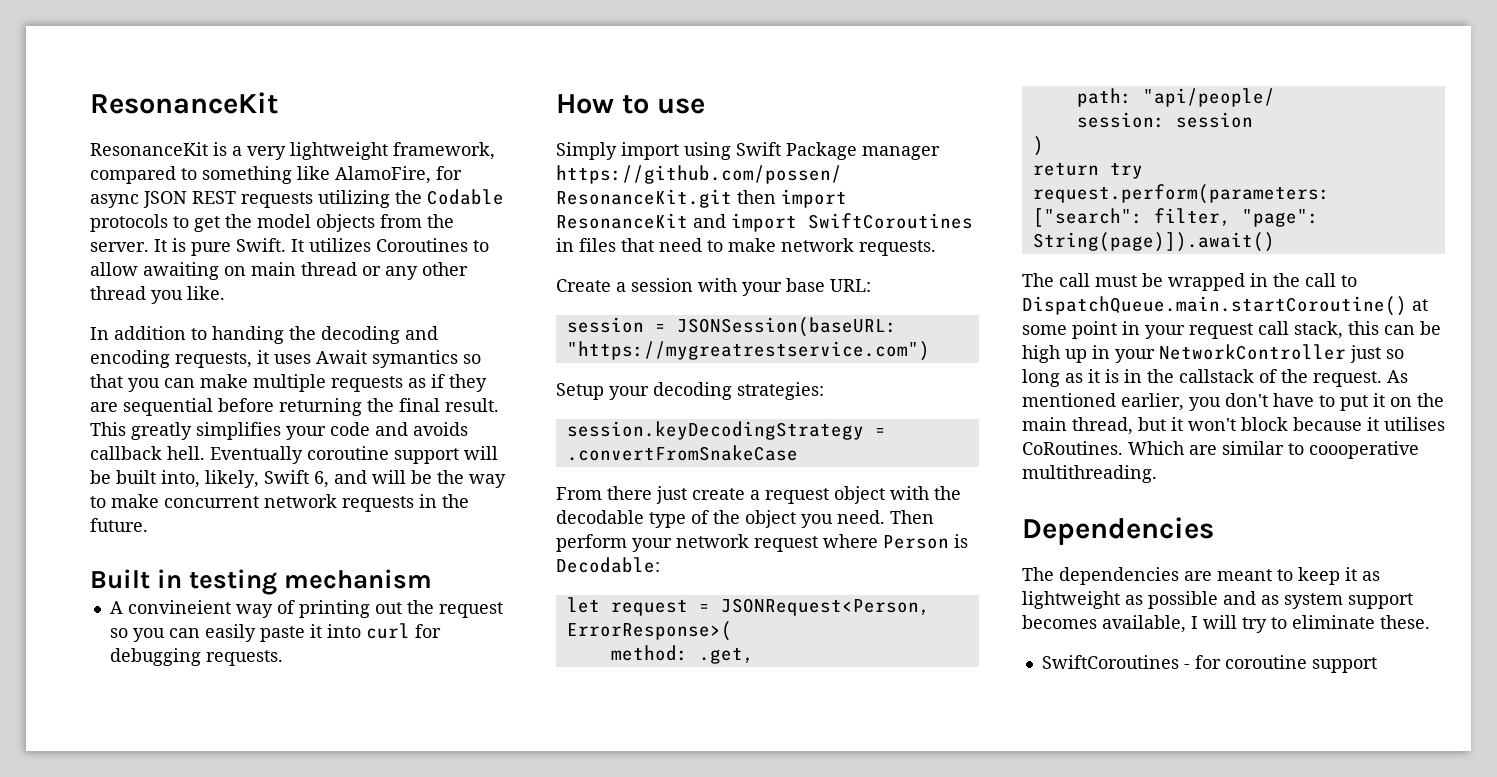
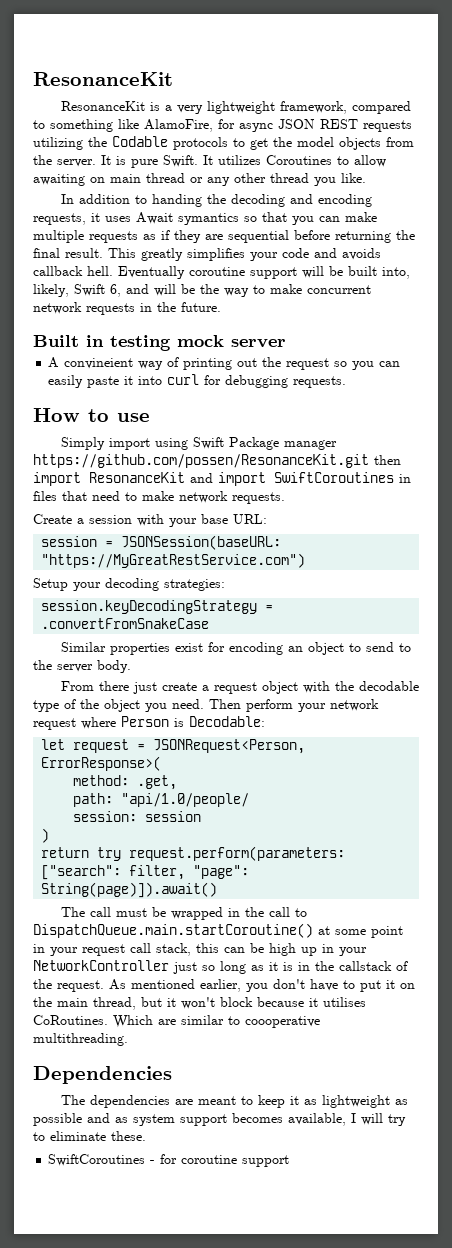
[284,569,433,589] mechanism -> [177,335,286,348] mock server
[566,341,930,361] "https://mygreatrestservice.com") -> [41,553,306,568] "https://MyGreatRestService.com")
(798, 453) none -> [60,642,411,655] [33,660,131,673] // Similar properties exist for encoding an object to send to the server body.
[1142,88,1275,107] "api/people/ -> [121,793,250,807] "api/1.0/people/

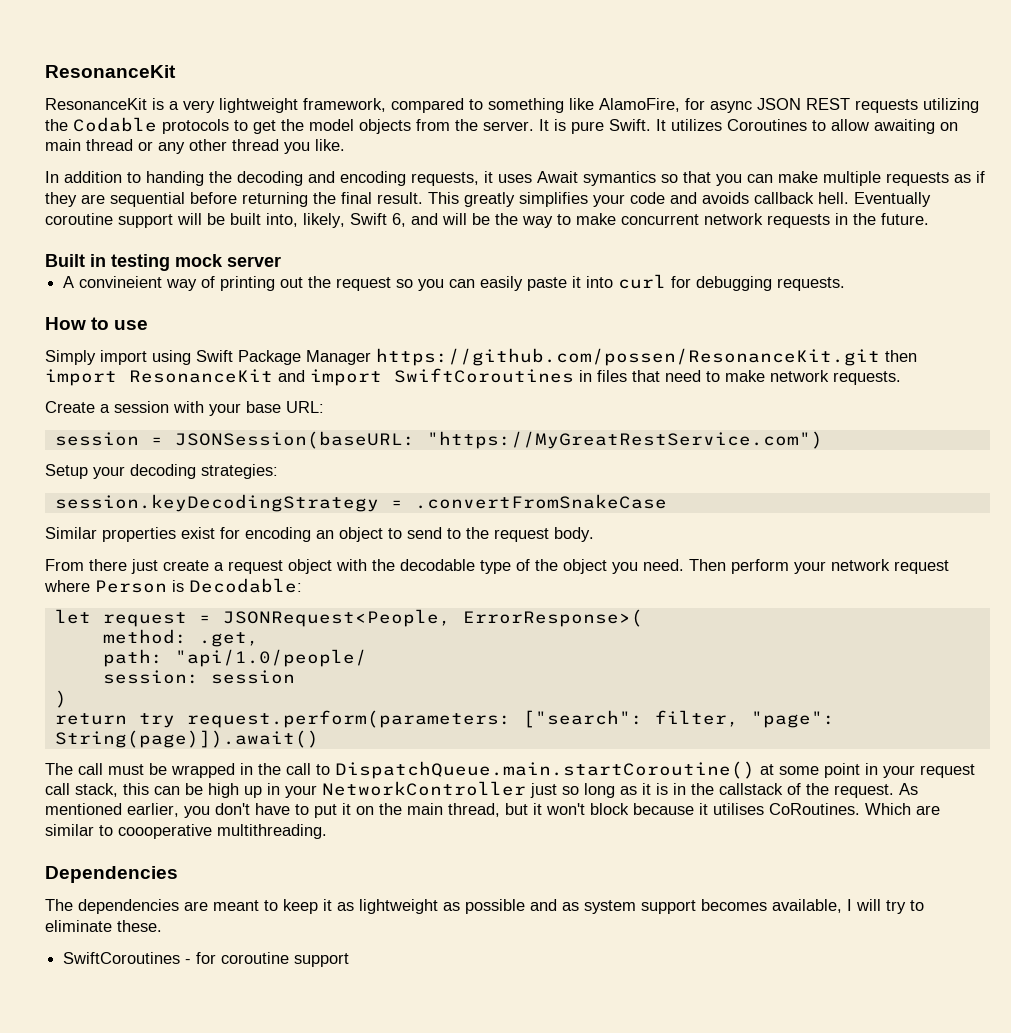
[283,440,337,450] manager -> [306,350,371,365] Manager
[57,664,93,672] server -> [494,528,549,542] request
[153,739,306,754] JSONRequest<Person, -> [222,609,451,627] JSONRequest<People,

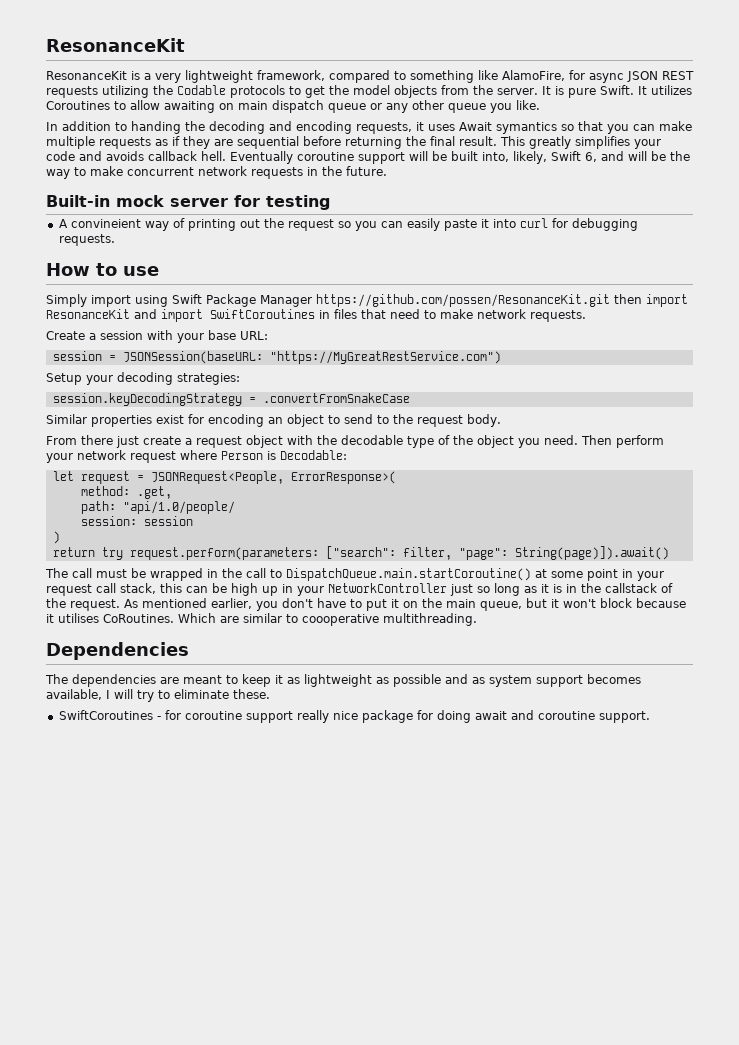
[86,139,133,151] thread -> [272,100,366,113] dispatch queue
[232,139,279,151] thread -> [448,103,486,113] queue
[45,254,170,271] Built in testing -> [46,195,110,207] Built-in
(281, 261) none -> [234,195,330,210] for testing
[448,803,500,817] thread, -> [480,601,522,611] queue,
(350, 960) none -> [296,710,650,723] really nice package for doing await and coroutine support.

